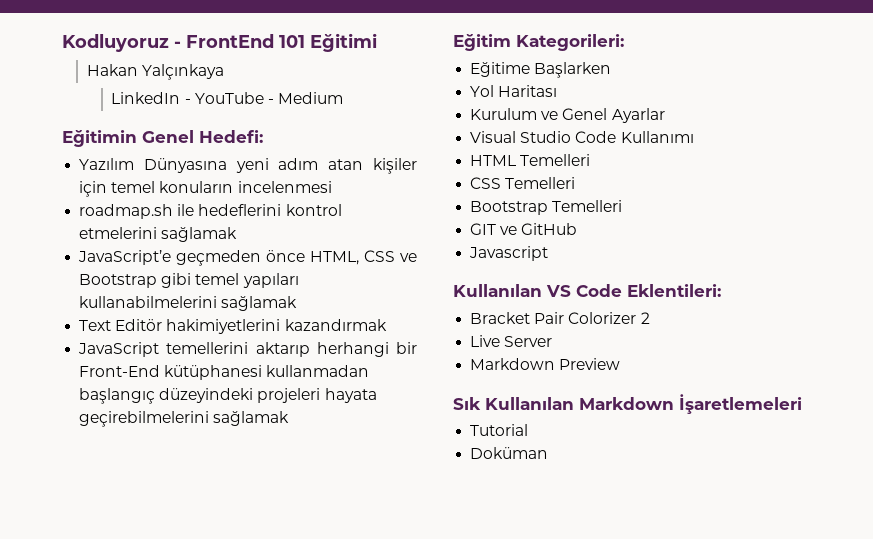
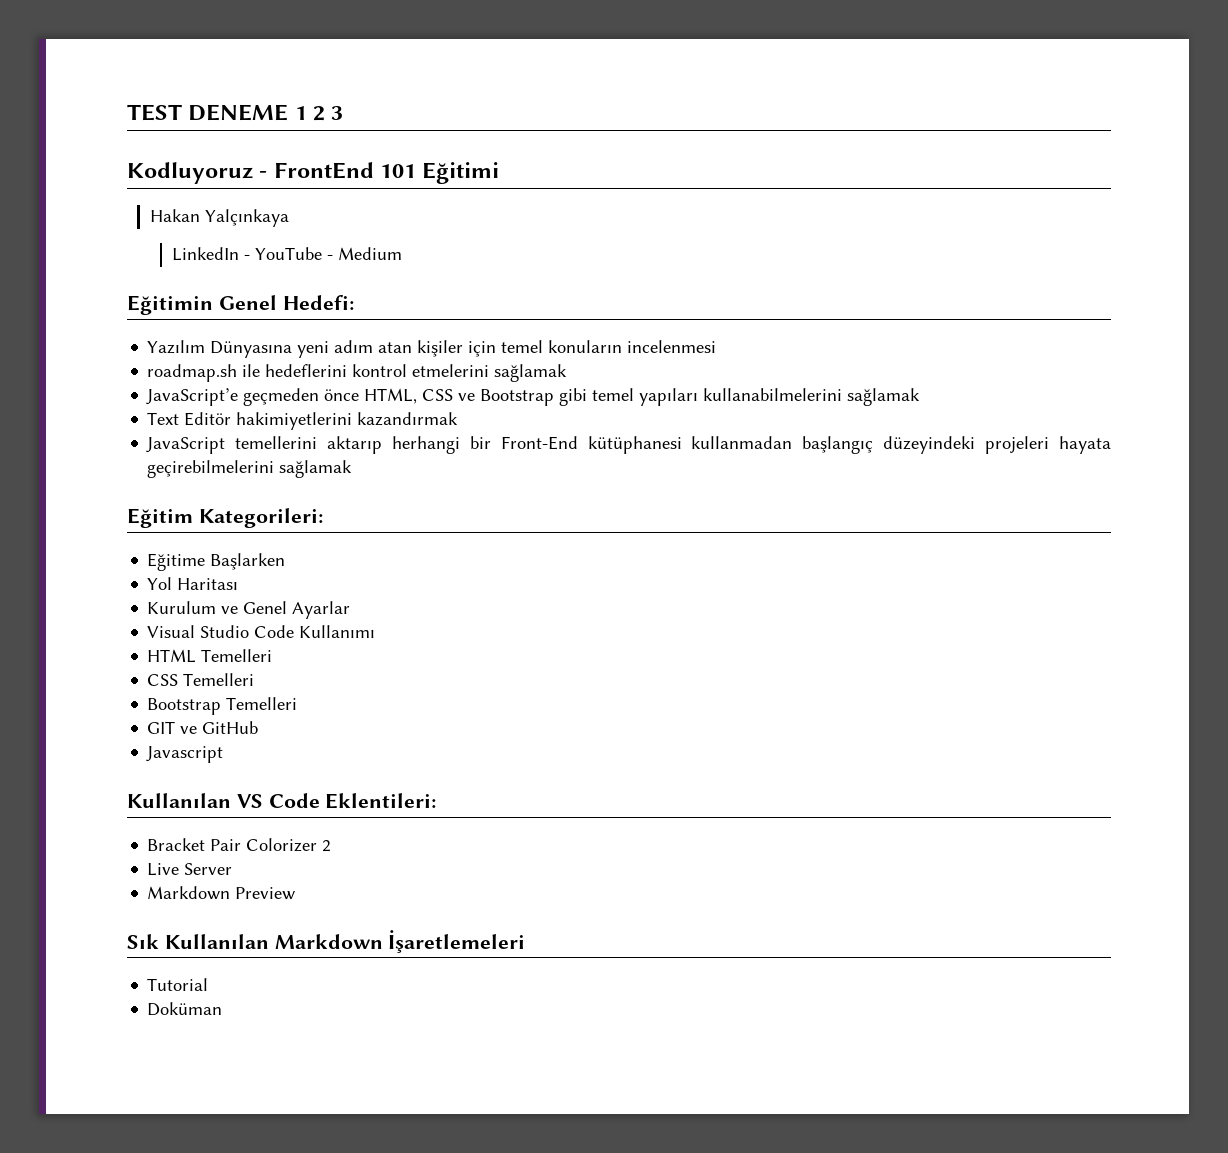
(62, 43) none -> [127,104,344,121] TEST DENEME 1 2 3 //

